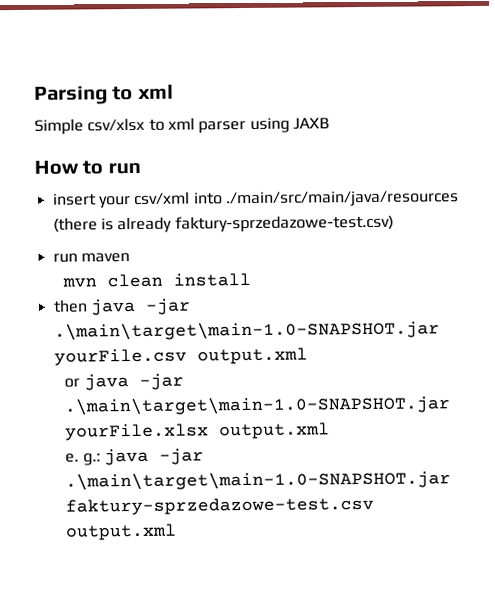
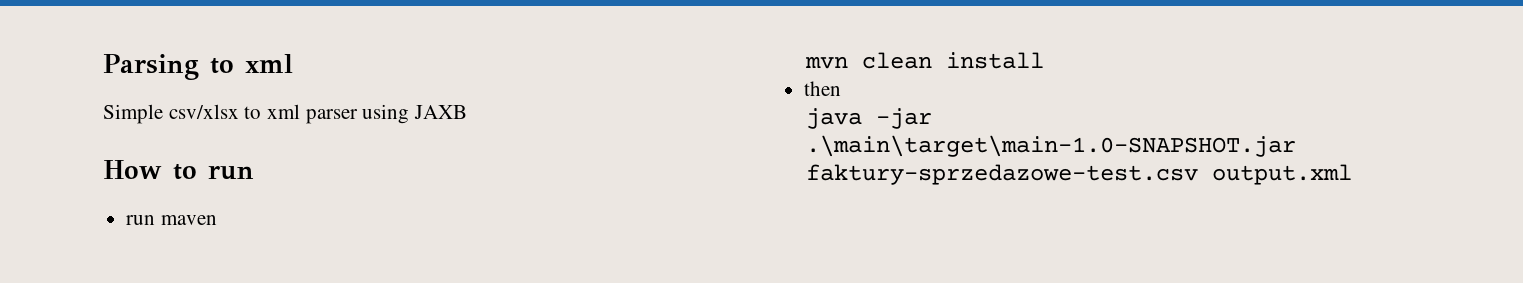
[52,190,459,209] [52,214,394,234] // insert your csv/xml into ./main/src/main/java/resources (there is already faktury-sprzedazowe-test.csv) -> (254, 172) none
[89,298,191,316] [53,320,440,341] [53,347,308,366] [64,373,184,391] [64,395,451,416] [65,422,331,441] [65,453,101,466] java -jar .\main\target\main-1.0-SNAPSHOT.jar yourFile.csv output.xml // or java -jar .\main\target\main-1.0-SNAPSHOT.jar yourFile.xlsx output.xml // e. g.: -> (842, 88) //

